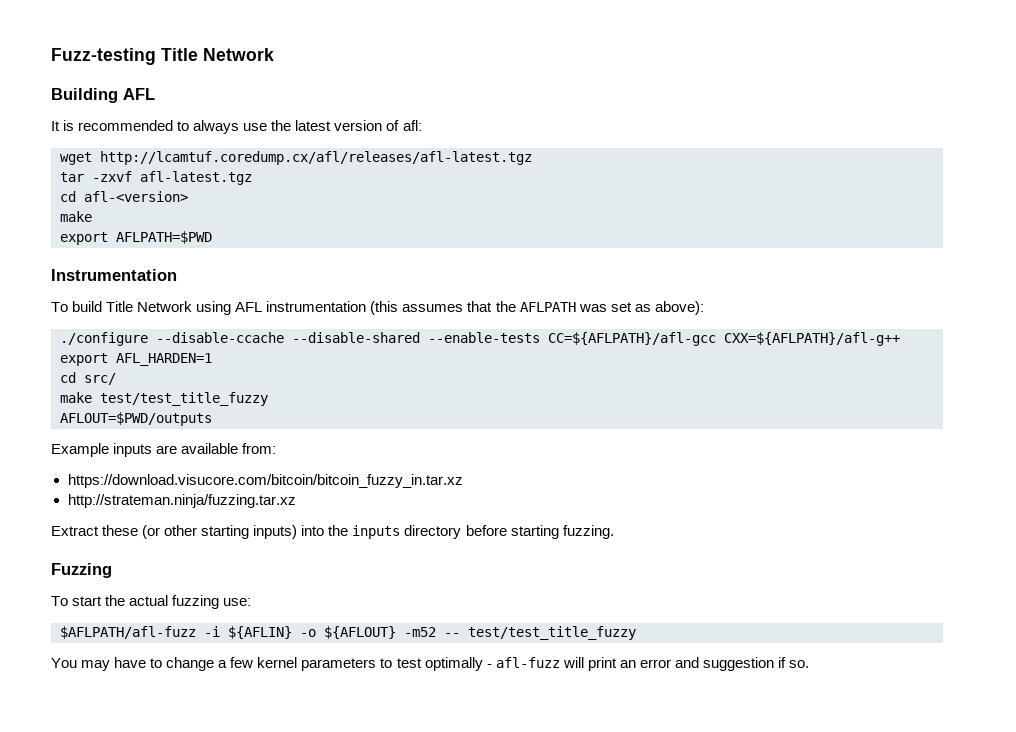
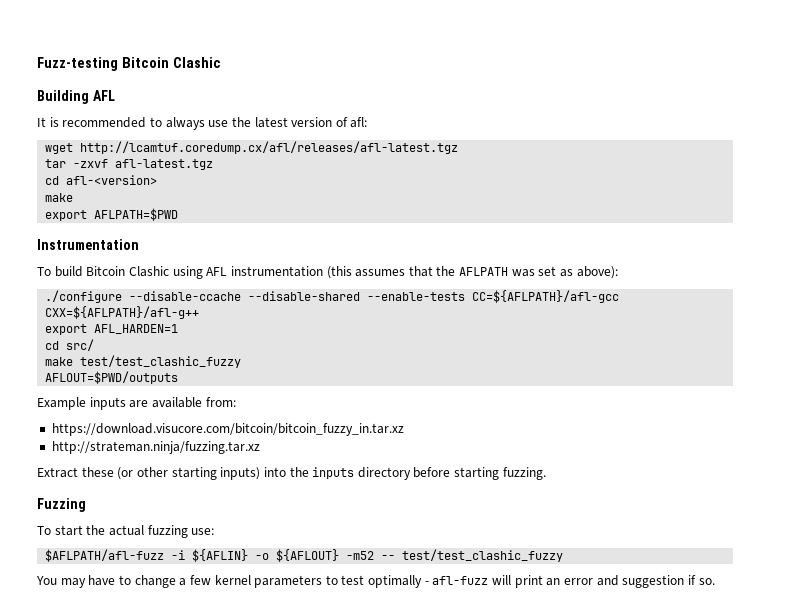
[161,48,274,61] Title Network -> [121,57,221,68] Bitcoin Clashic
[106,301,193,312] Title Network -> [86,266,169,277] Bitcoin Clashic
[100,392,268,406] test/test_title_fuzzy -> [80,355,242,368] test/test_clashic_fuzzy
[468,626,636,640] test/test_title_fuzzy -> [402,549,564,562] test/test_clashic_fuzzy

